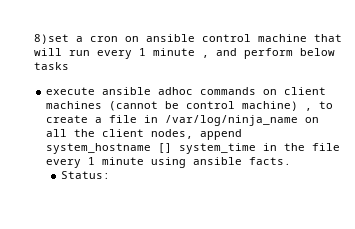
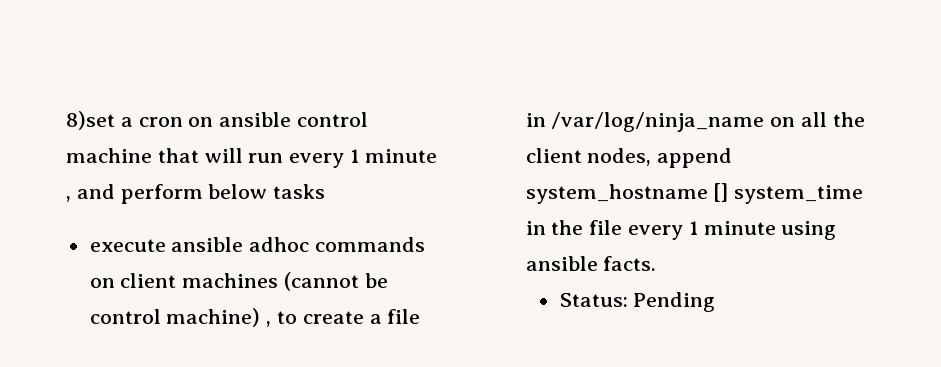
(110, 175) none -> [633,292,716,312] Pending

